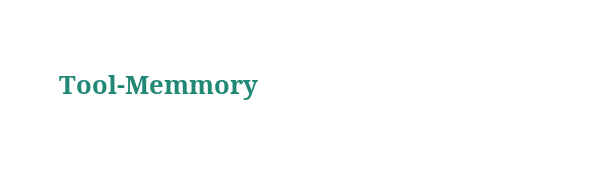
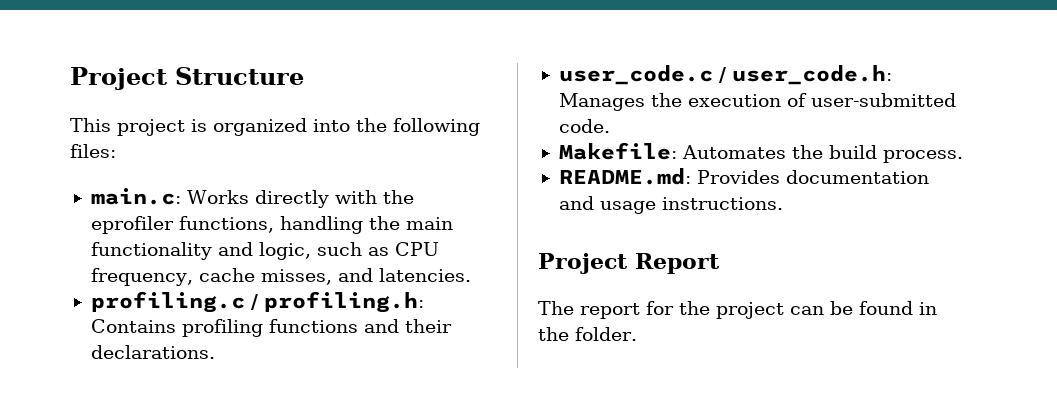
[59,75,258,100] Tool-Memmory -> [70,67,304,90] [70,118,480,136] [70,144,116,158] [90,188,414,208] [90,216,453,234] [90,242,439,260] [90,268,471,286] [90,291,424,313] [90,319,452,337] [90,345,215,359] [558,65,892,85] [558,93,956,111] [558,119,610,133] [558,142,963,163] [558,168,929,185] [558,196,783,214] [538,253,720,274] [538,301,937,319] [538,327,637,341] Project Structure // This project is organized into the following files: // main.c: Works directly with the eprofiler functions, handling the main functionality and logic, such as CPU frequency, cache misses, and latencies. // profiling.c / profiling.h: Contains profiling functions and their declarations. // user_code.c / user_code.h: Manages the execution of user-submitted code. // Makefile: Automates the build process. // README.md: Provides documentation and usage instructions. // Project Report // The report for the project can be found in the folder.

